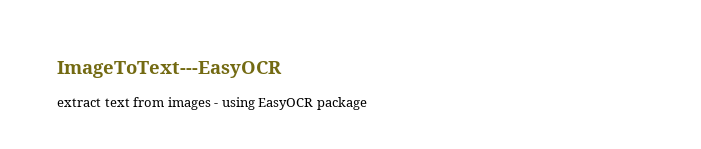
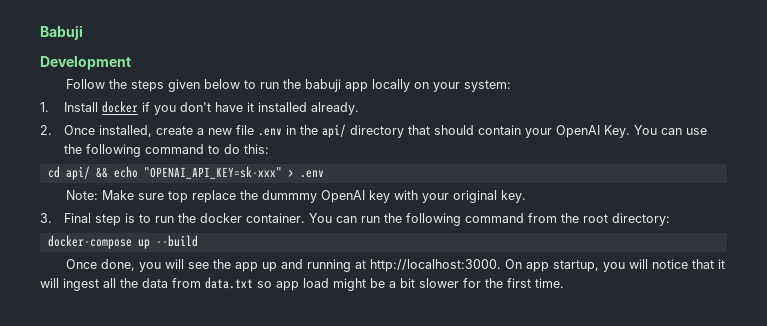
[57,61,282,78] [57,97,367,110] ImageToText---EasyOCR // extract text from images - using EasyOCR package -> [40,25,83,40] [40,56,131,70] [66,79,512,92] [40,101,360,115] [40,124,708,138] [64,144,270,157] [47,166,324,180] [66,190,527,203] [40,213,671,226] [47,235,198,249] [66,259,726,272] [40,277,564,291] Babuji // Development // Follow the steps given below to run the babuji app locally on your system: // 1. Install docker if you don't have it installed already. // 2. Once installed, create a new file .env in the api/ directory that should contain your OpenAI Key. You can use the following command to do this: // cd api/ && echo "OPENAI_API_KEY=sk-xxx" > .env // Note: Make sure top replace the dummmy OpenAI key with your original key. // 3. Final step is to run the docker container. You can run the following command from the root directory: // docker-compose up --build // Once done, you will see the app up and running at http://localhost:3000. On app startup, you will notice that it will ingest all the data from data.txt so app load might be a bit slower for the first time.

